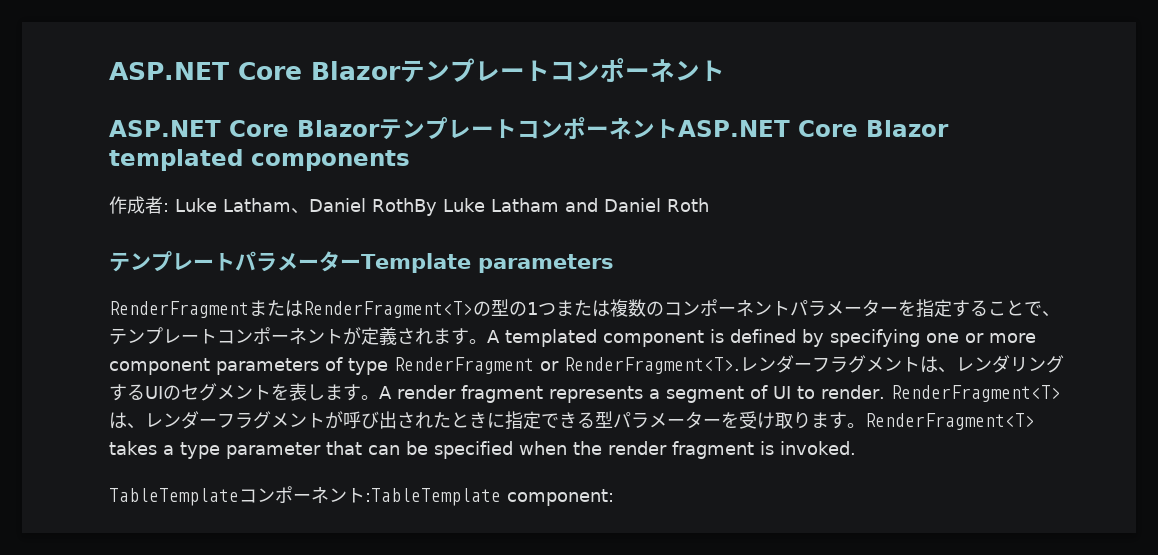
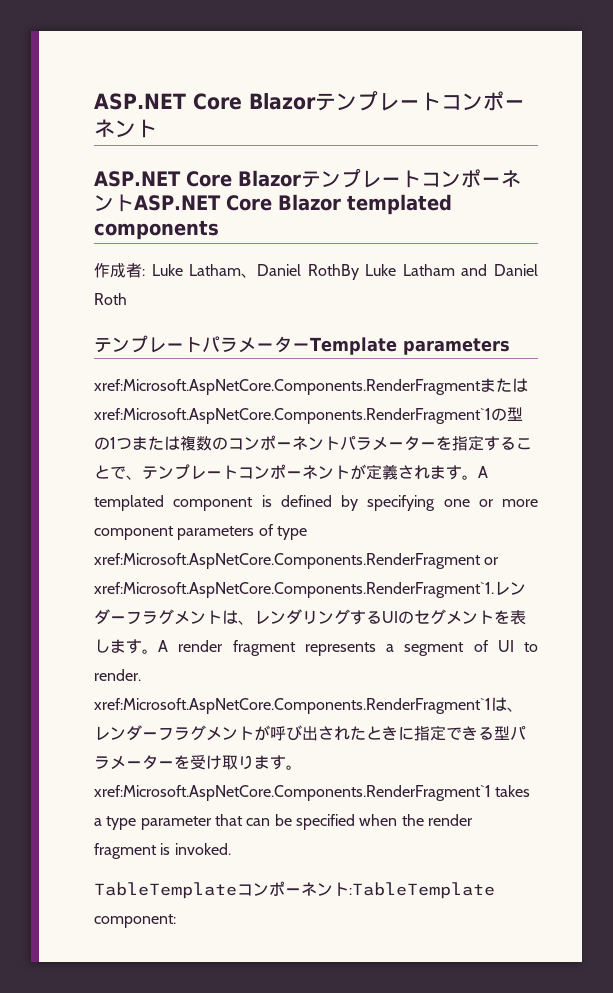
[109,300,473,318] RenderFragmentまたはRenderFragment<T> -> [94,378,528,395] [94,408,491,424] xref:Microsoft.AspNetCore.Components.RenderFragmentまたはxref:Microsoft.AspNetCore.Components.RenderFragment`1
[394,357,740,374] RenderFragment or RenderFragment<T>. -> [94,553,500,569] [94,582,494,598] xref:Microsoft.AspNetCore.Components.RenderFragment or xref:Microsoft.AspNetCore.Components.RenderFragment`1.
[890,385,1061,402] RenderFragment<T> -> [94,698,491,714] xref:Microsoft.AspNetCore.Components.RenderFragment`1
[865,413,1035,430] RenderFragment<T> -> [94,785,491,801] xref:Microsoft.AspNetCore.Components.RenderFragment`1

